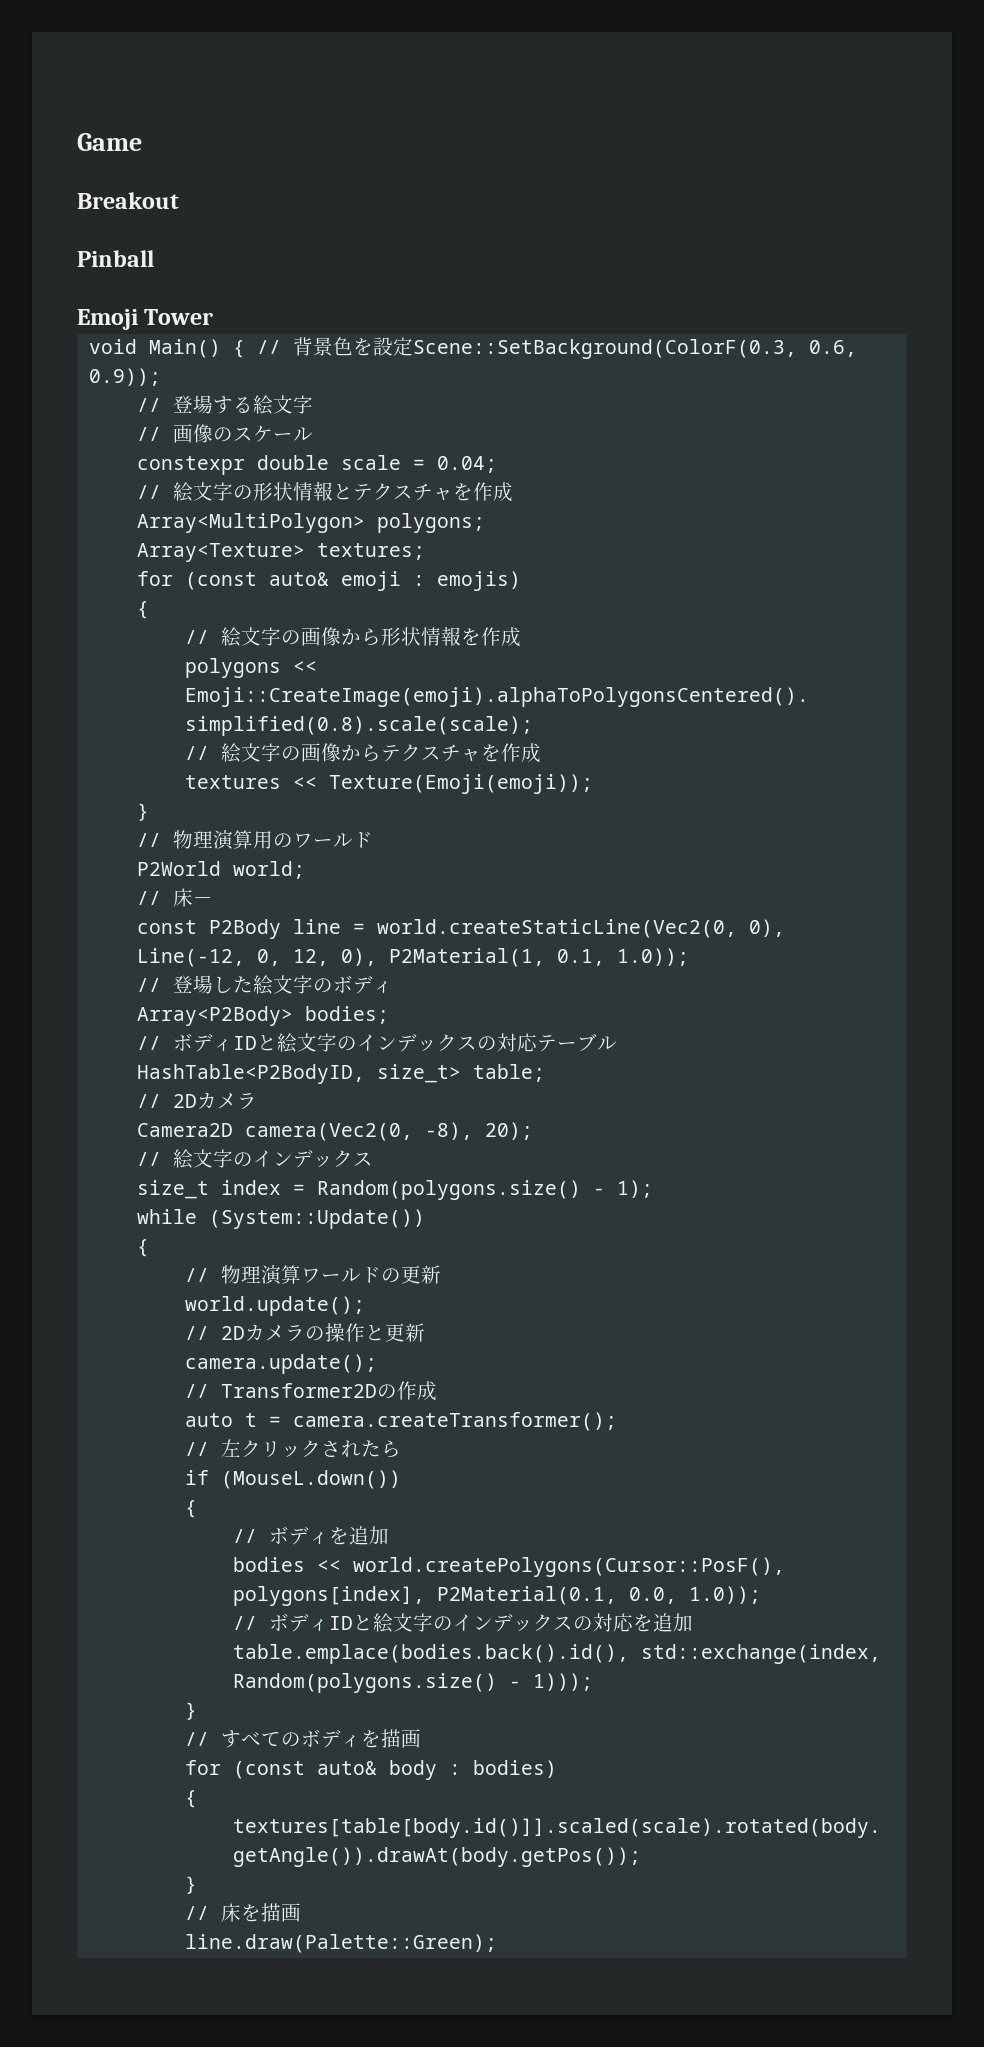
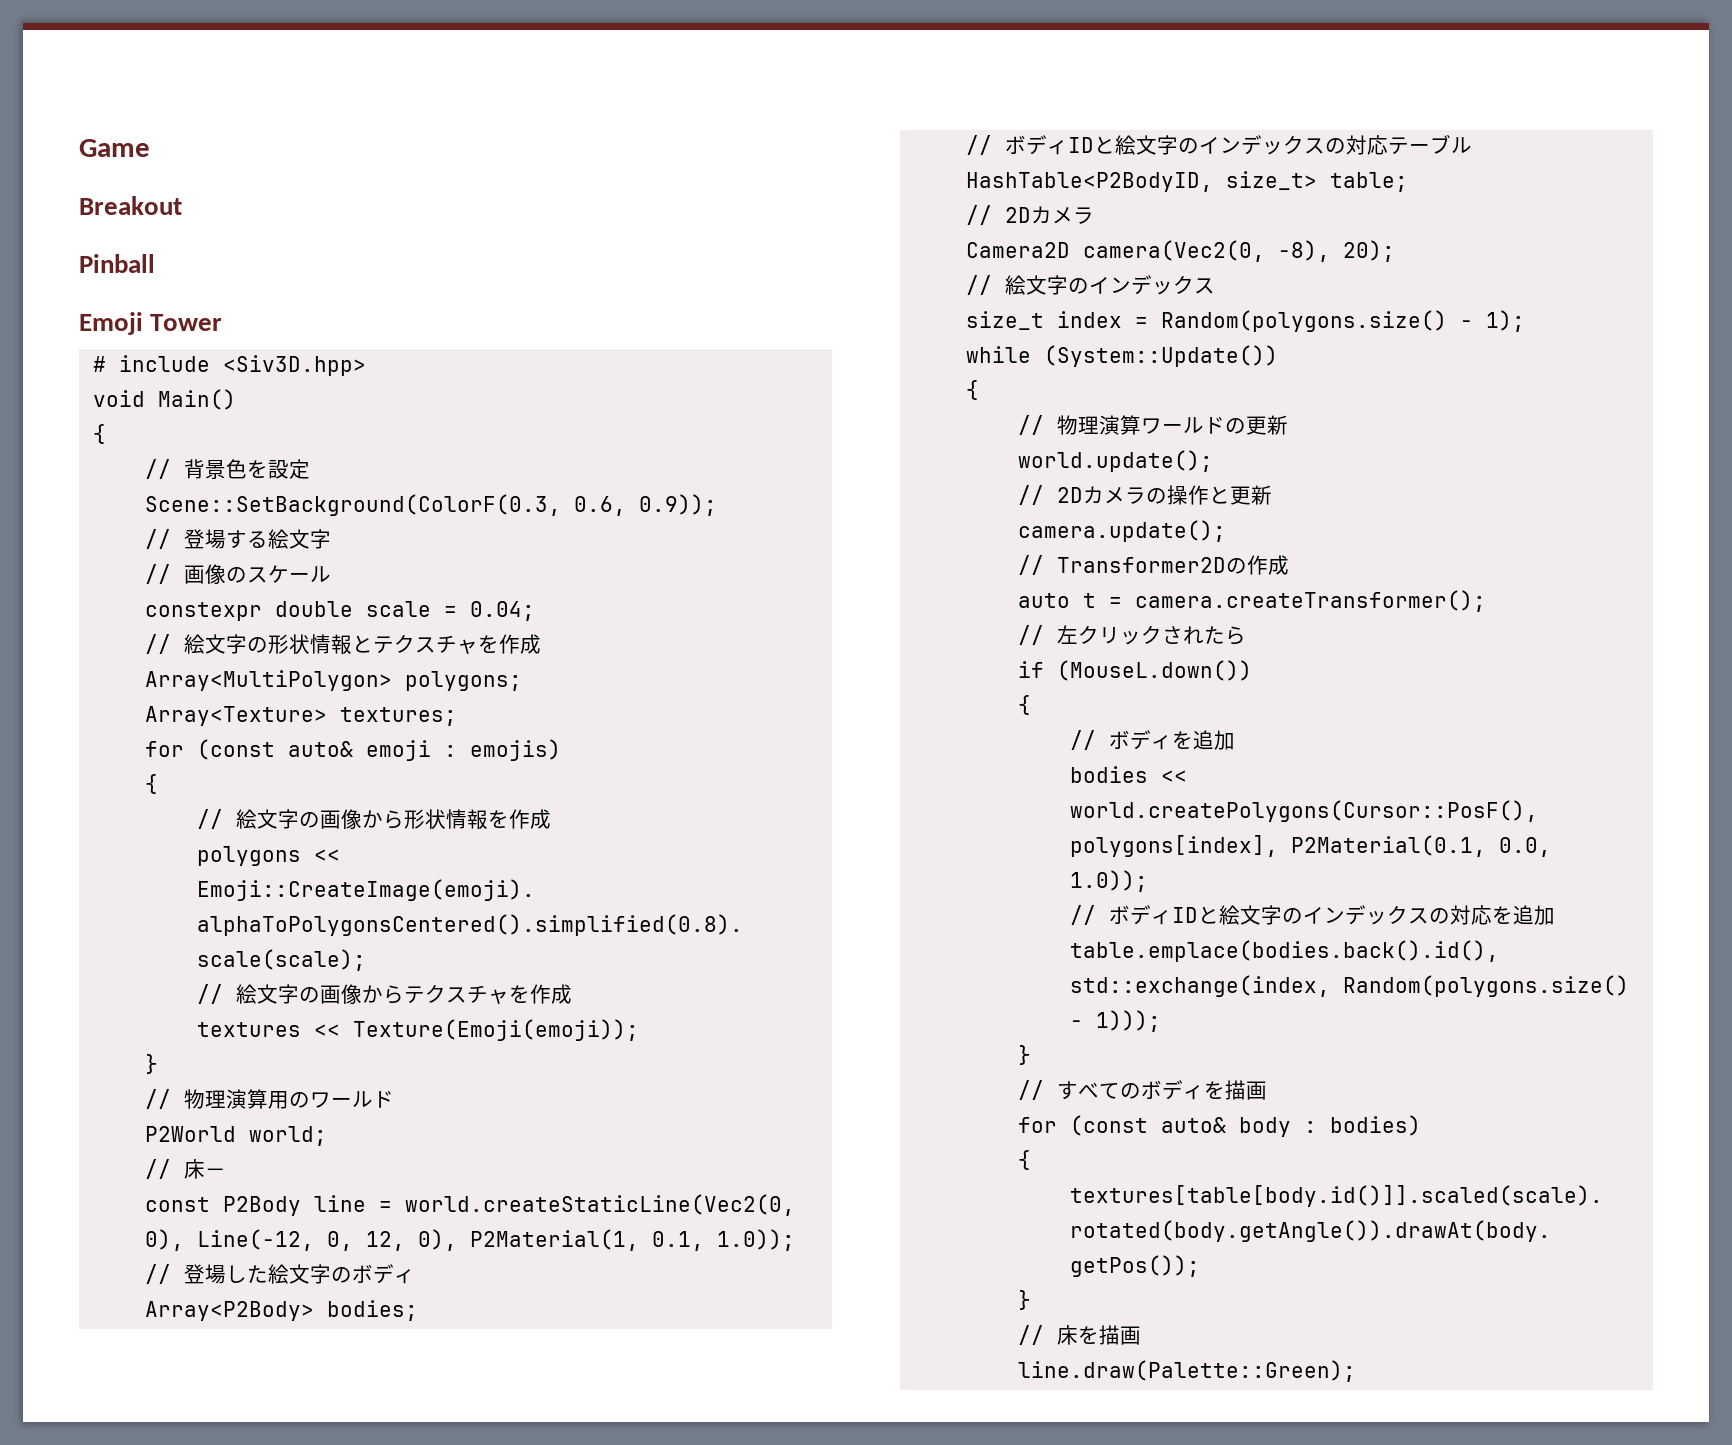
(214, 317) none -> [92,355,366,376] // # include <Siv3D.hpp>
[233,340,246,358] { -> [92,424,106,444] // { //
(414, 346) none -> (310, 469) //

